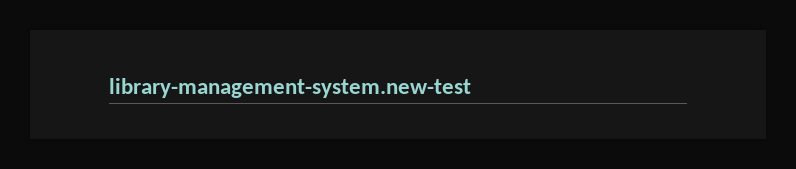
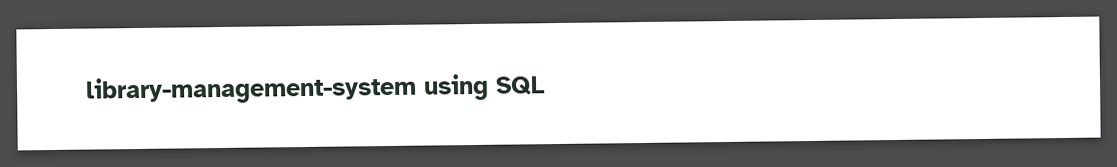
[109,78,471,98] library-management-system.new-test -> [85,73,546,105] library-management-system using SQL

